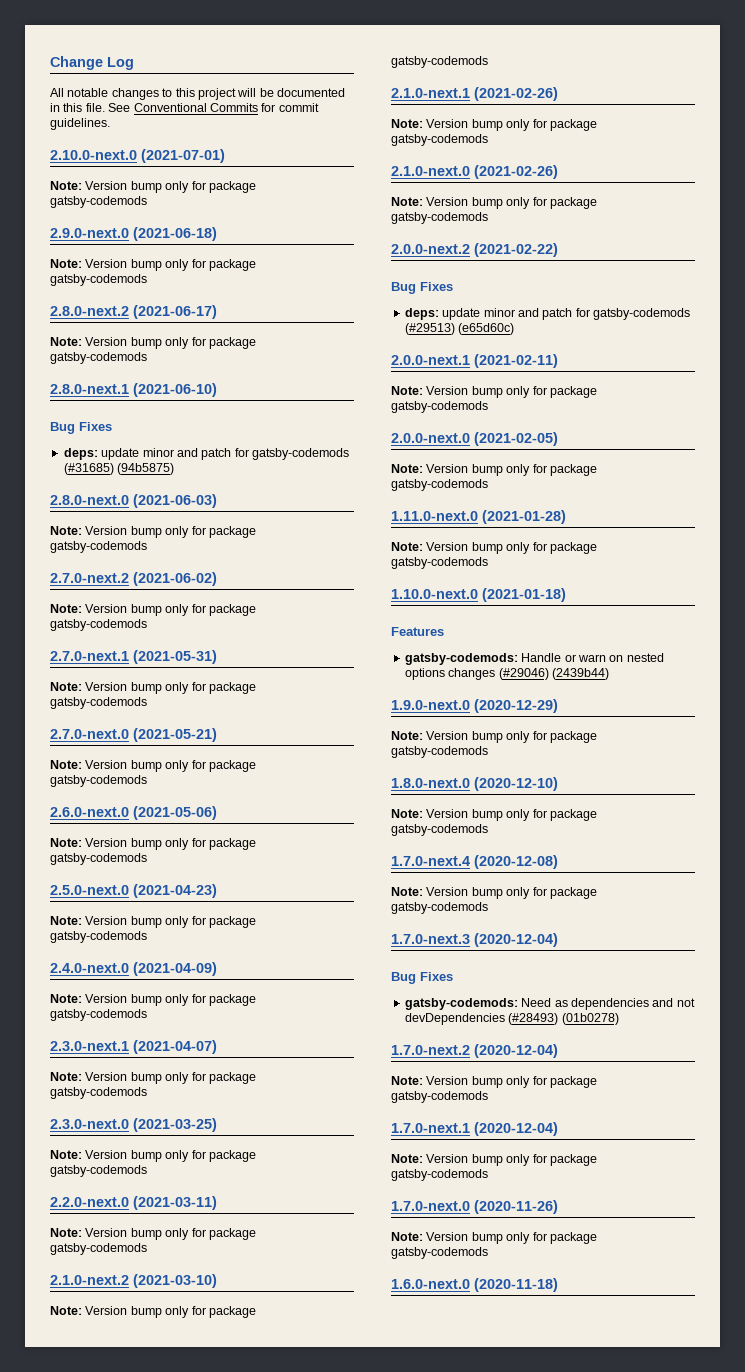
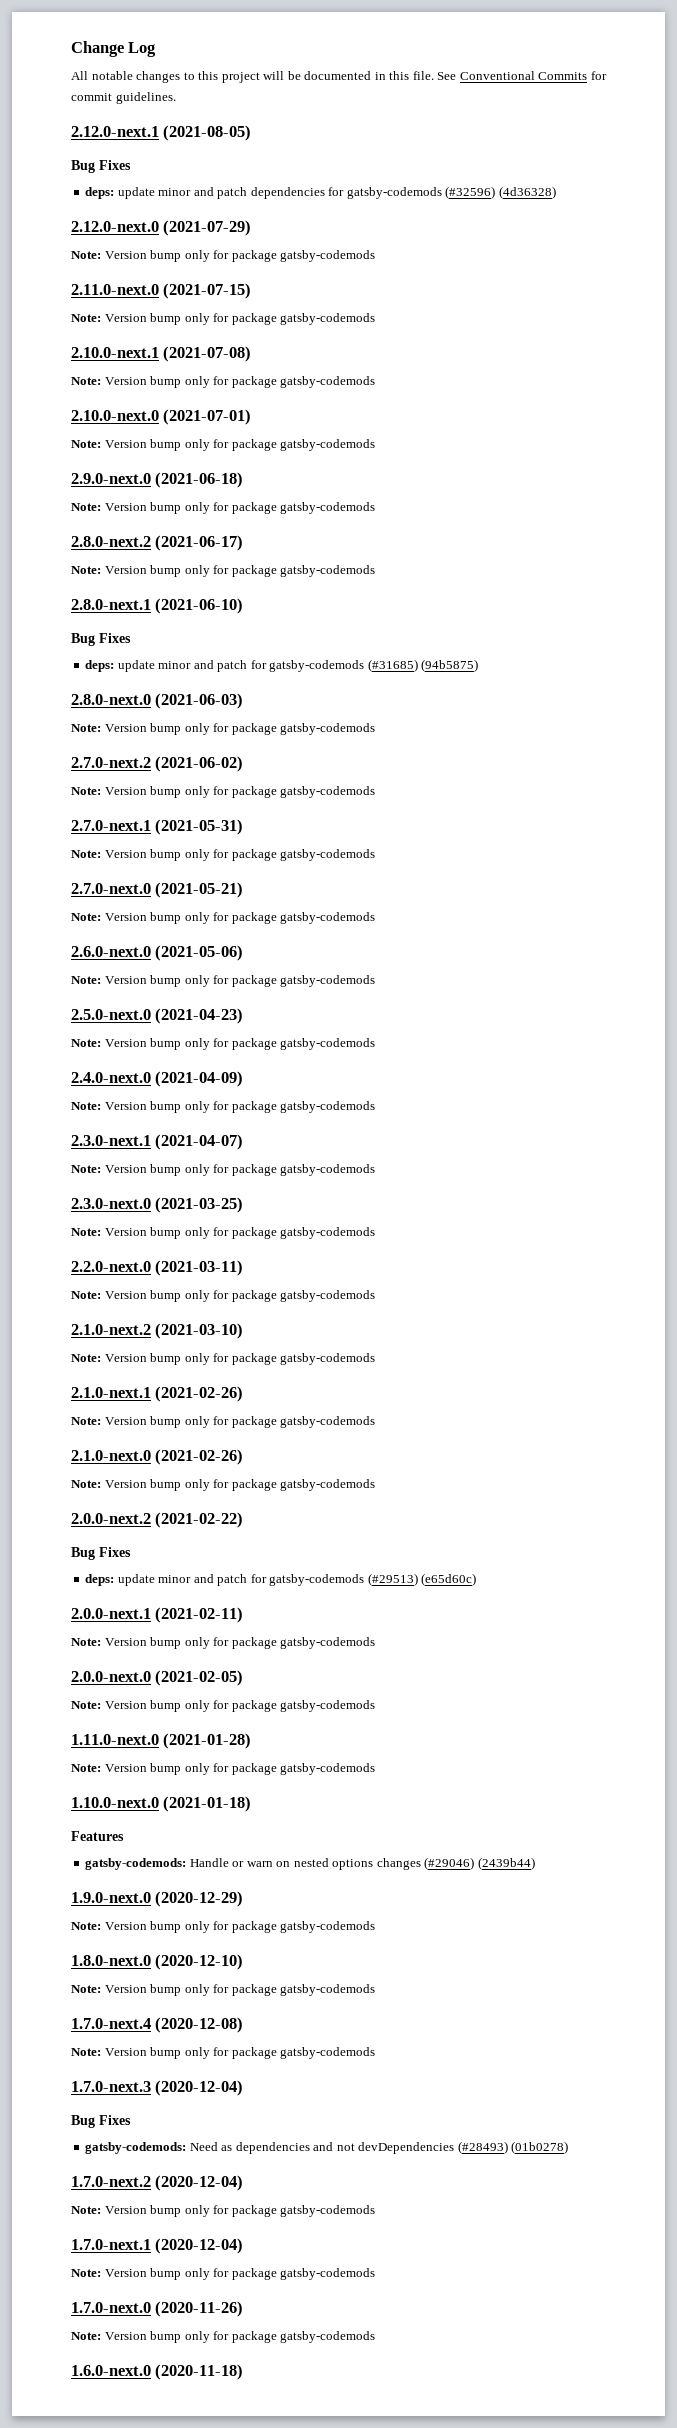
(110, 124) none -> [71,125,252,141] [71,160,131,173] [85,186,556,199] [71,220,252,236] [71,250,376,262] [71,283,252,299] [71,313,376,325] [71,346,252,362] [71,376,376,388] // 2.12.0-next.1 (2021-08-05) // Bug Fixes // deps: update minor and patch dependencies for gatsby-codemods (#32596) (4d36328) // 2.12.0-next.0 (2021-07-29) // Note: Version bump only for package gatsby-codemods // 2.11.0-next.0 (2021-07-15) // Note: Version bump only for package gatsby-codemods // 2.10.0-next.1 (2021-07-08) // Note: Version bump only for package gatsby-codemods

